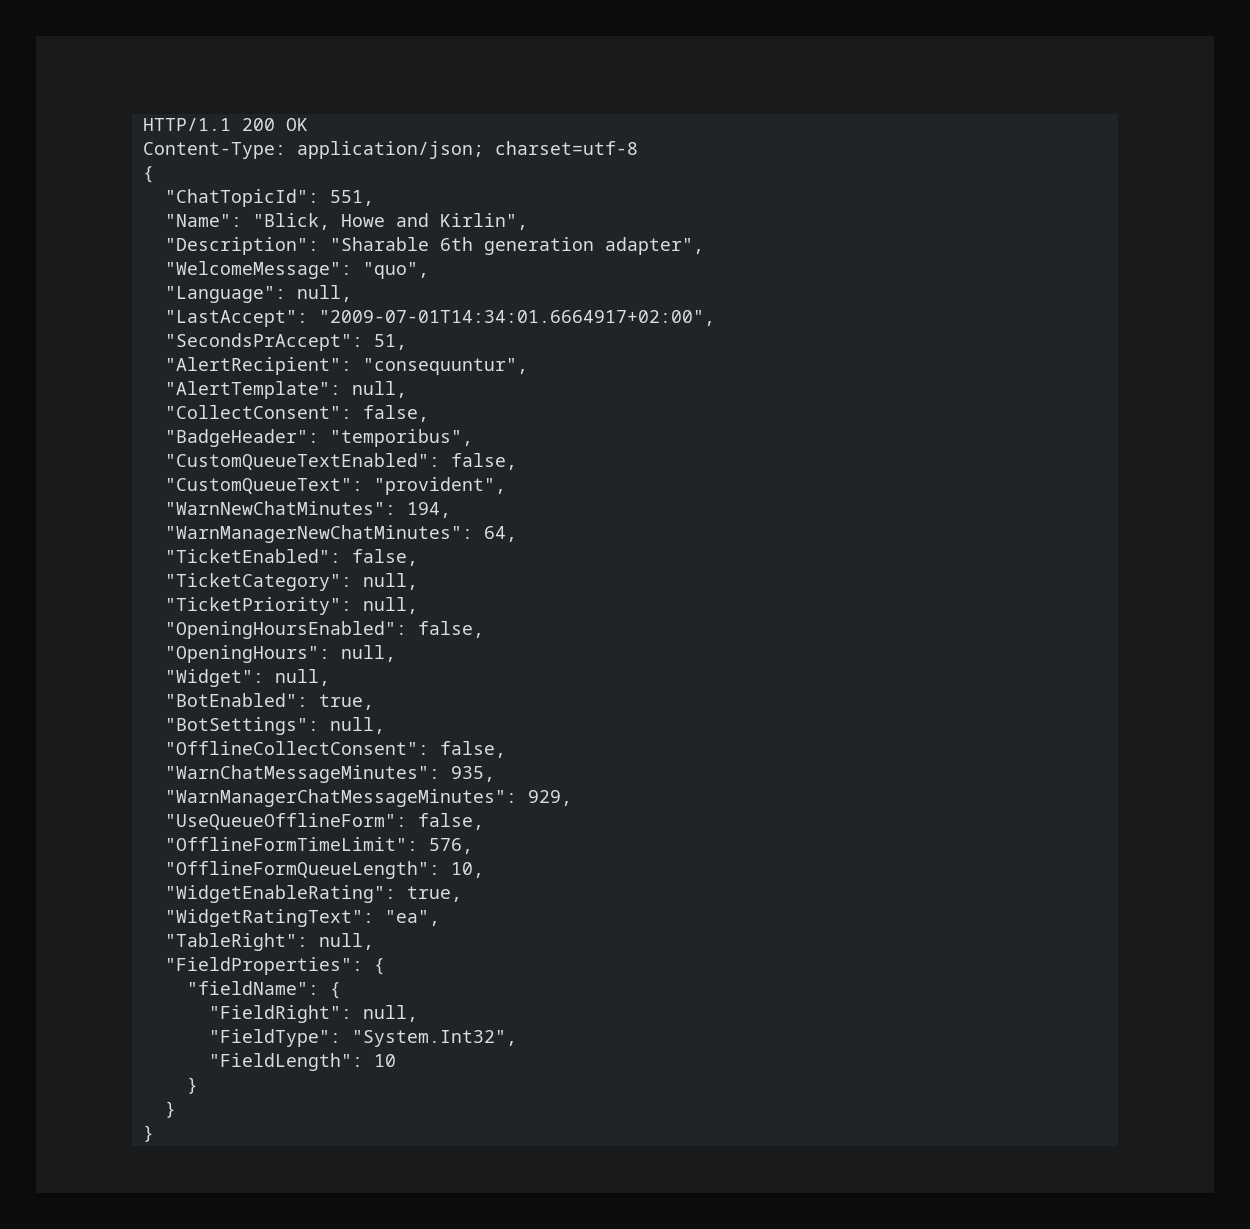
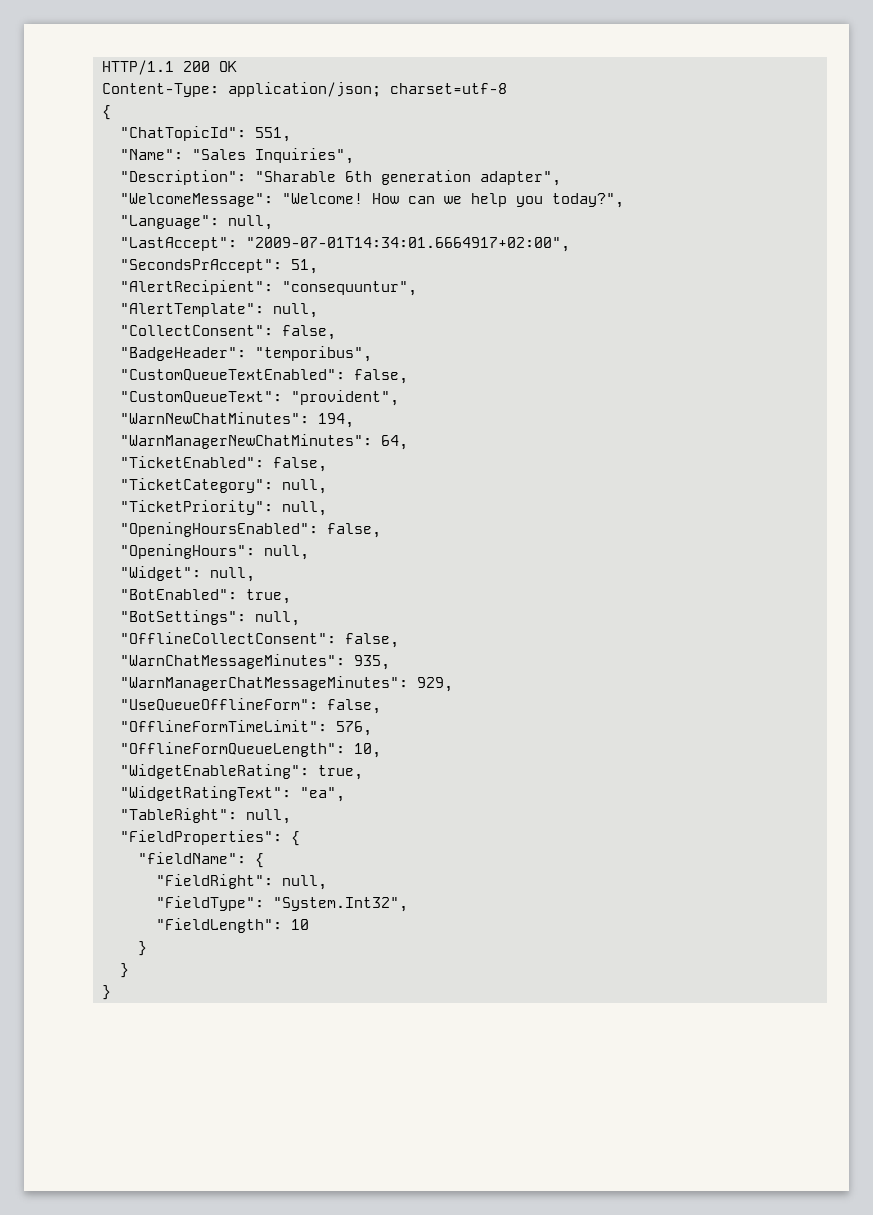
[253,213,529,230] "Blick, Howe and Kirlin", -> [191,148,354,164] "Sales Inquiries",
[363,262,430,279] "quo", -> [281,193,624,208] "Welcome! How can we help you today?",

